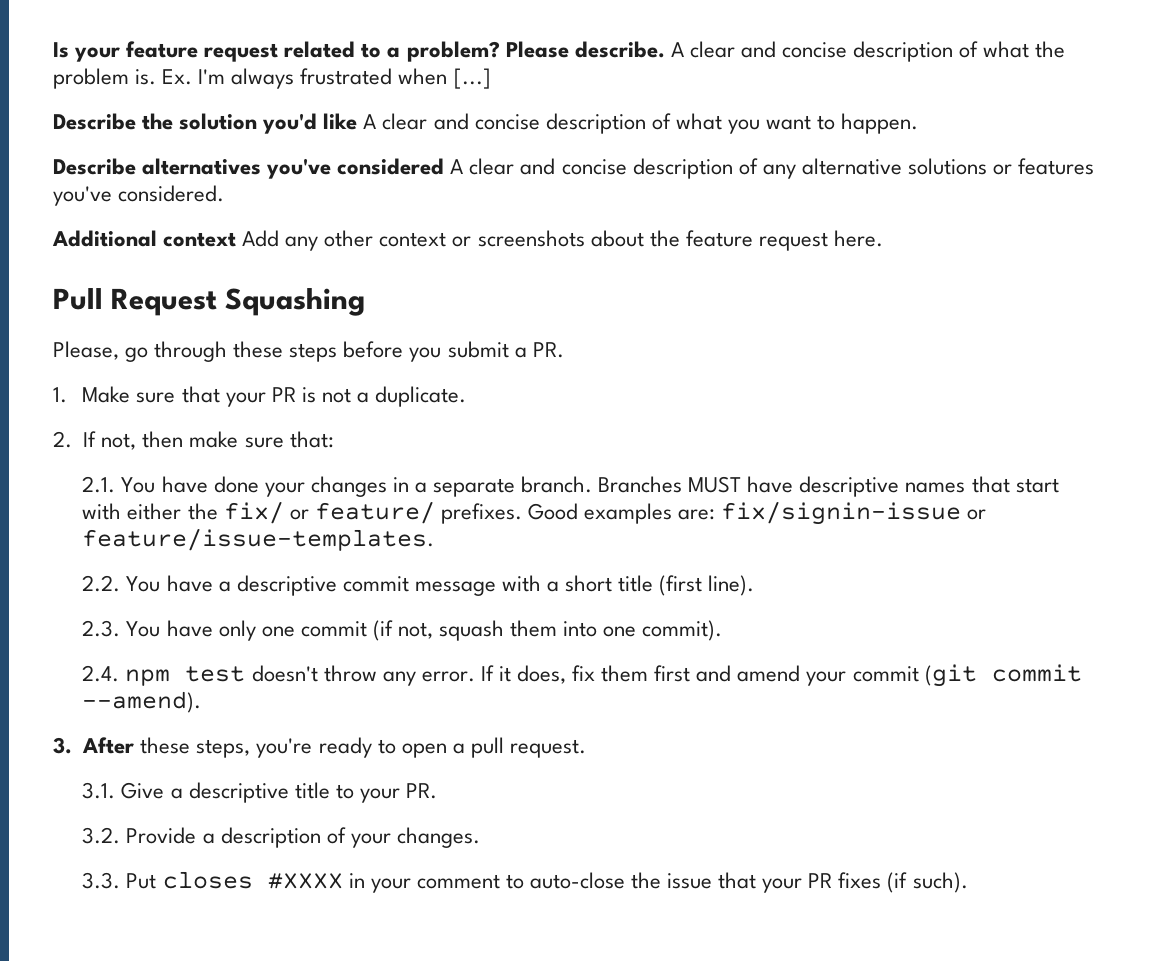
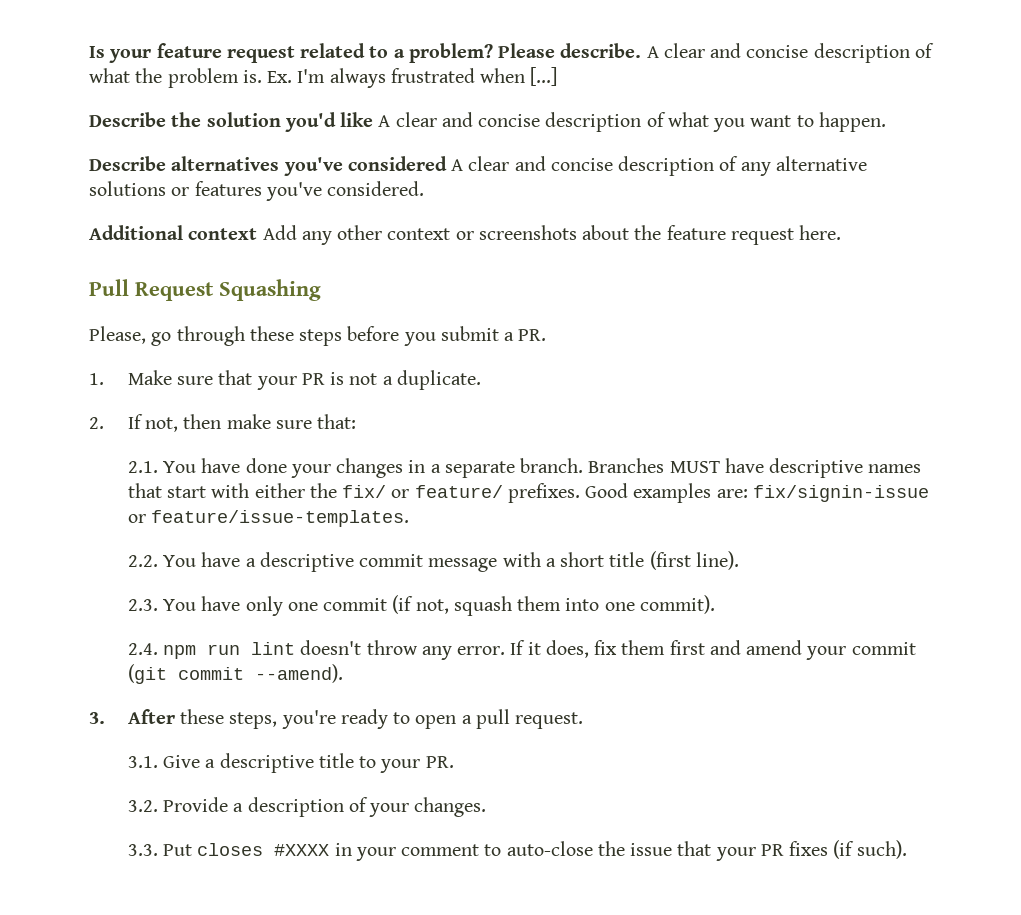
[185,666,246,682] test -> [206,642,295,655] run lint

